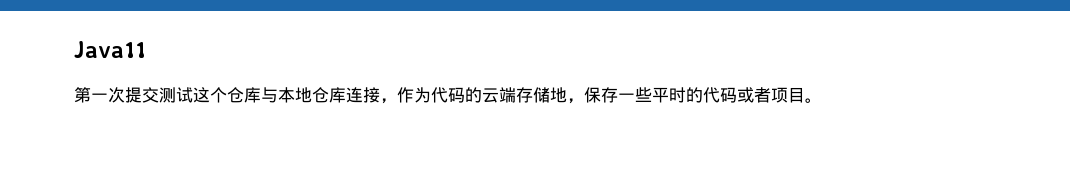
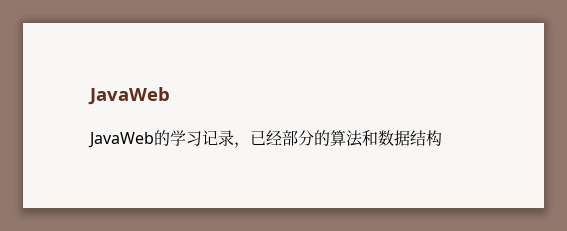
[74,41,146,58] [74,87,822,104] Java11 // 第一次提交测试这个仓库与本地仓库连接，作为代码的云端存储地，保存一些平时的代码或者项目。 -> [88,87,170,105] [88,130,442,148] JavaWeb // JavaWeb的学习记录，已经部分的算法和数据结构

